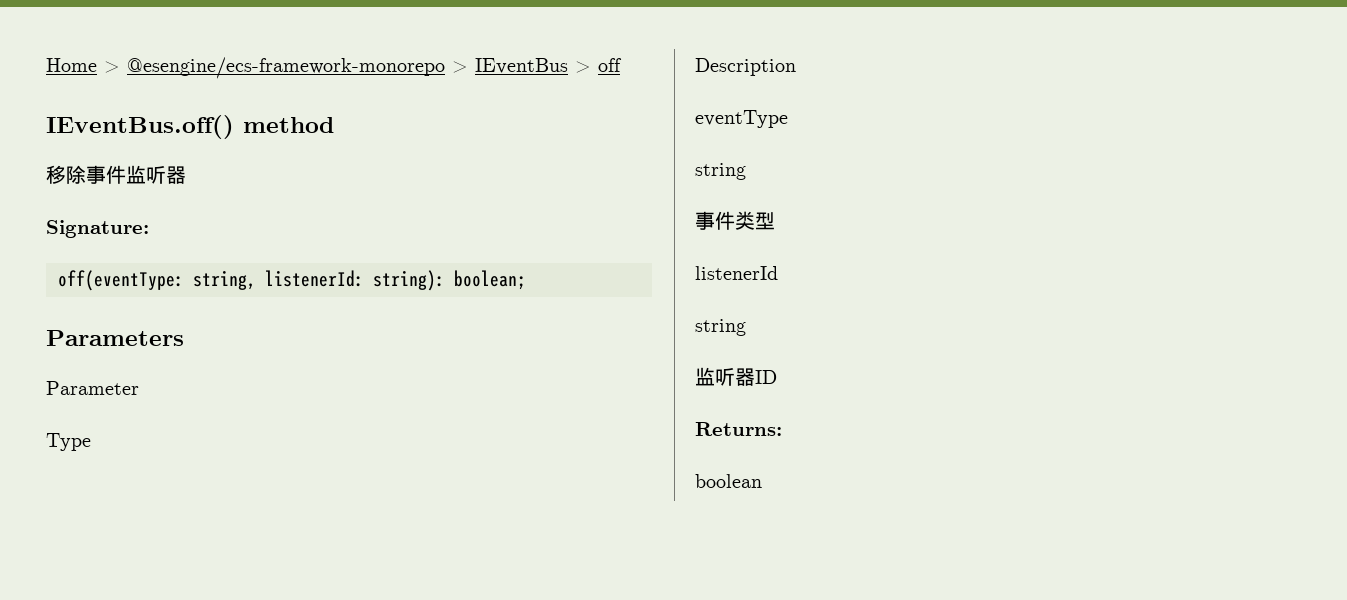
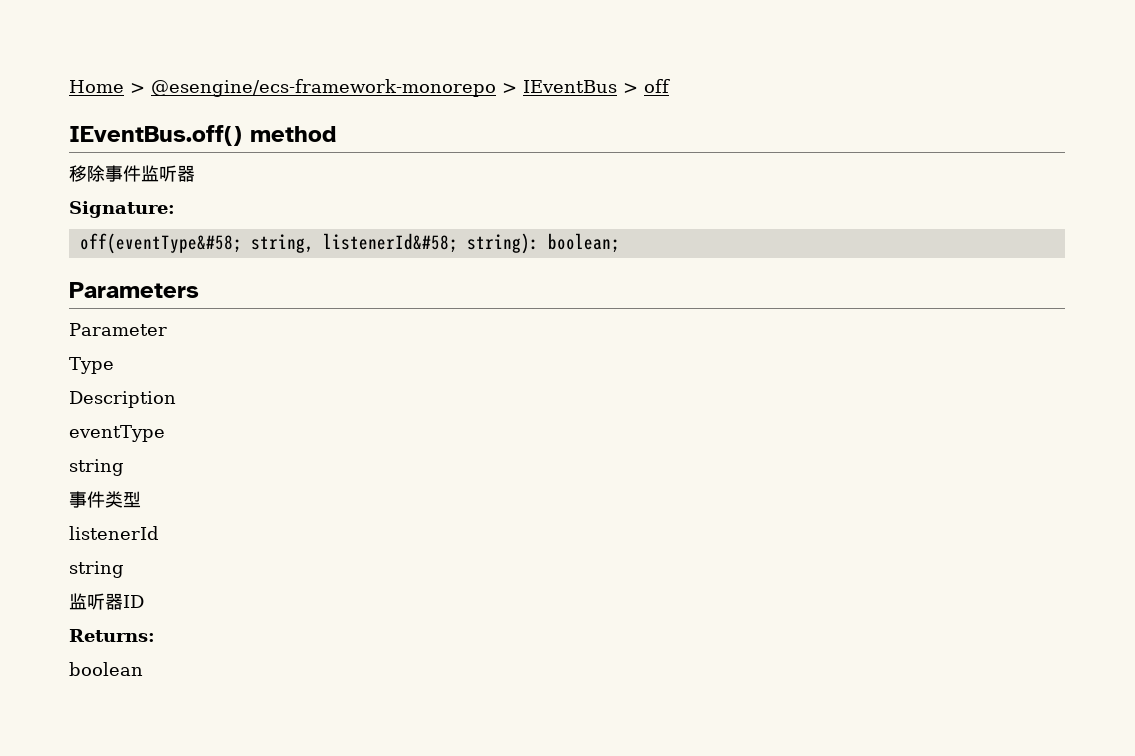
[58,270,364,291] off(eventType: string, listenerId: -> [79,233,458,254] off(eventType&#58; string, listenerId&#58;

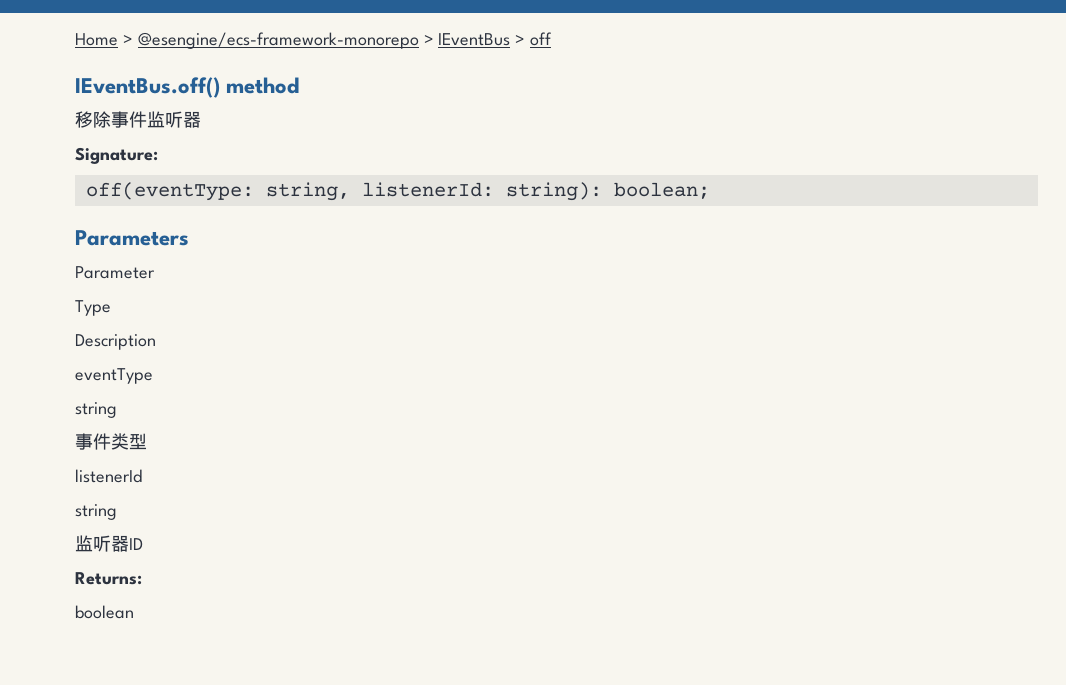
[79,233,458,254] off(eventType&#58; string, listenerId&#58; -> [85,182,494,201] off(eventType: string, listenerId:

